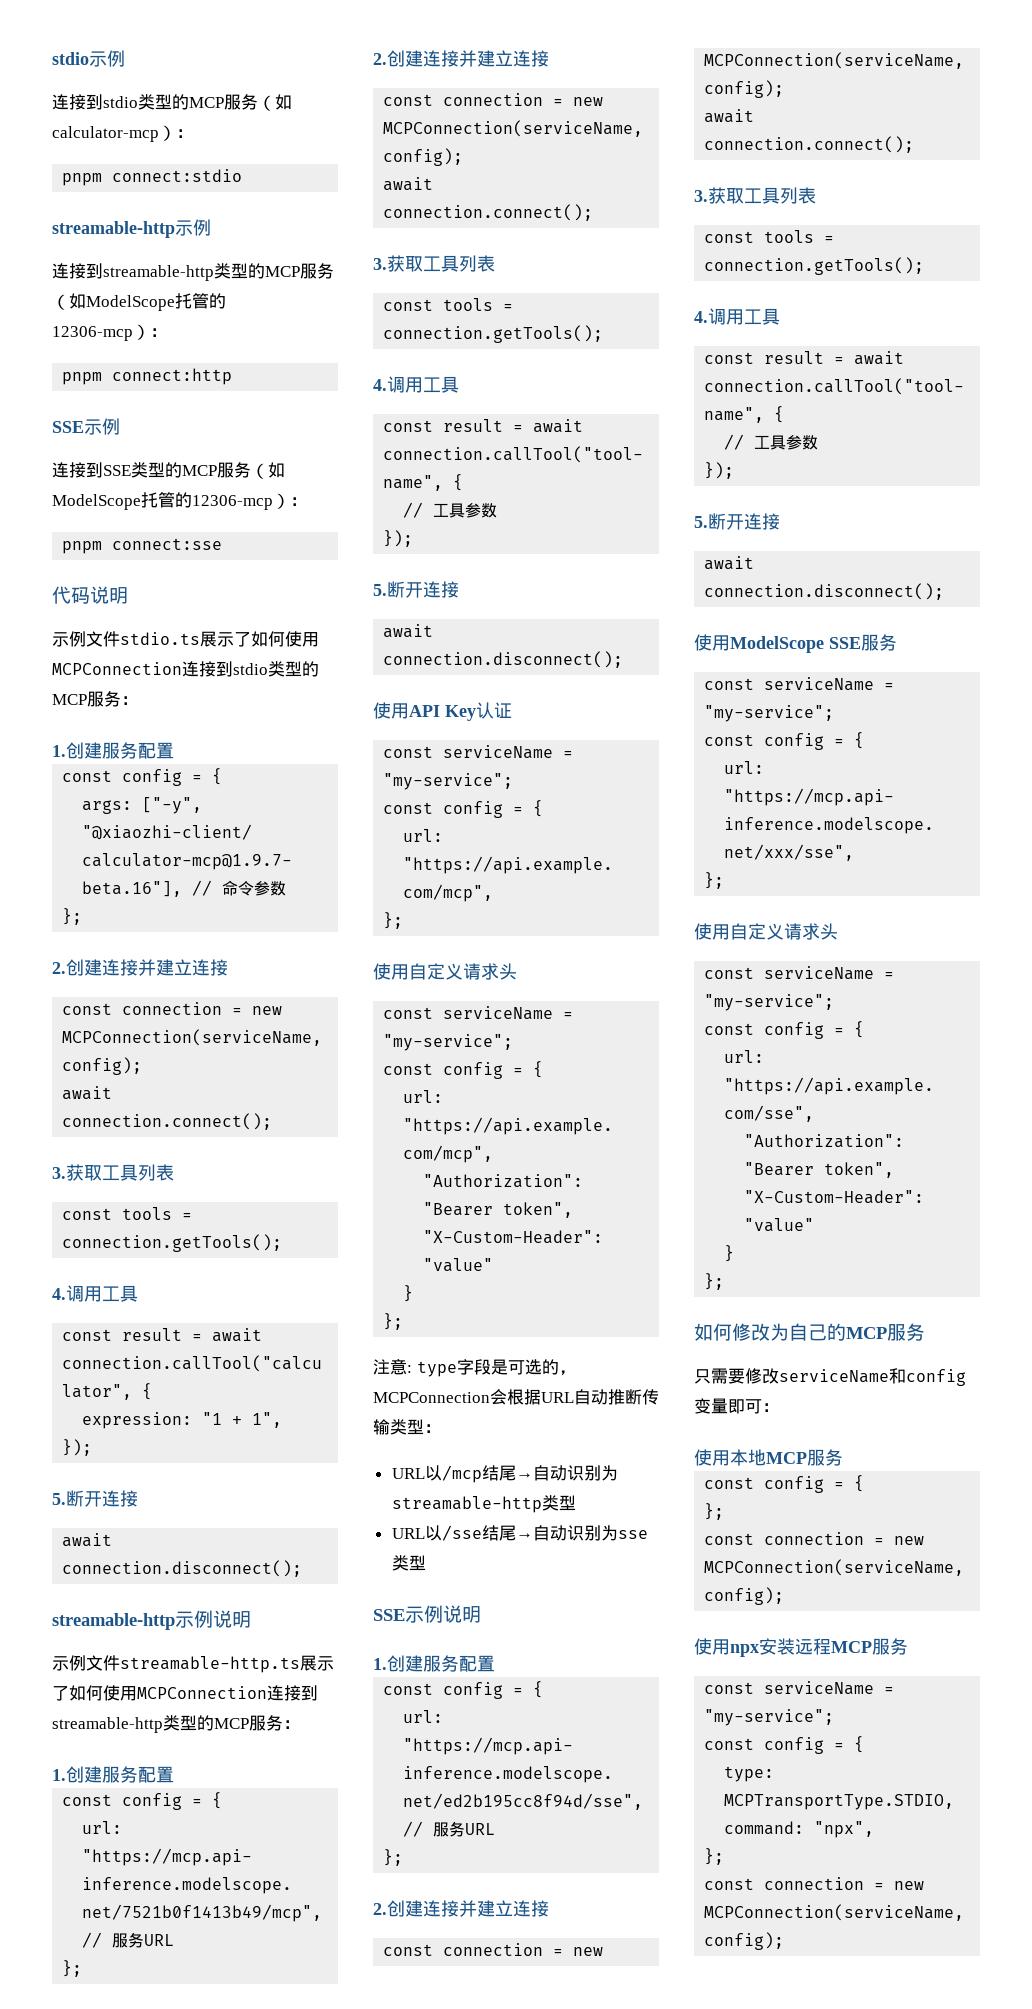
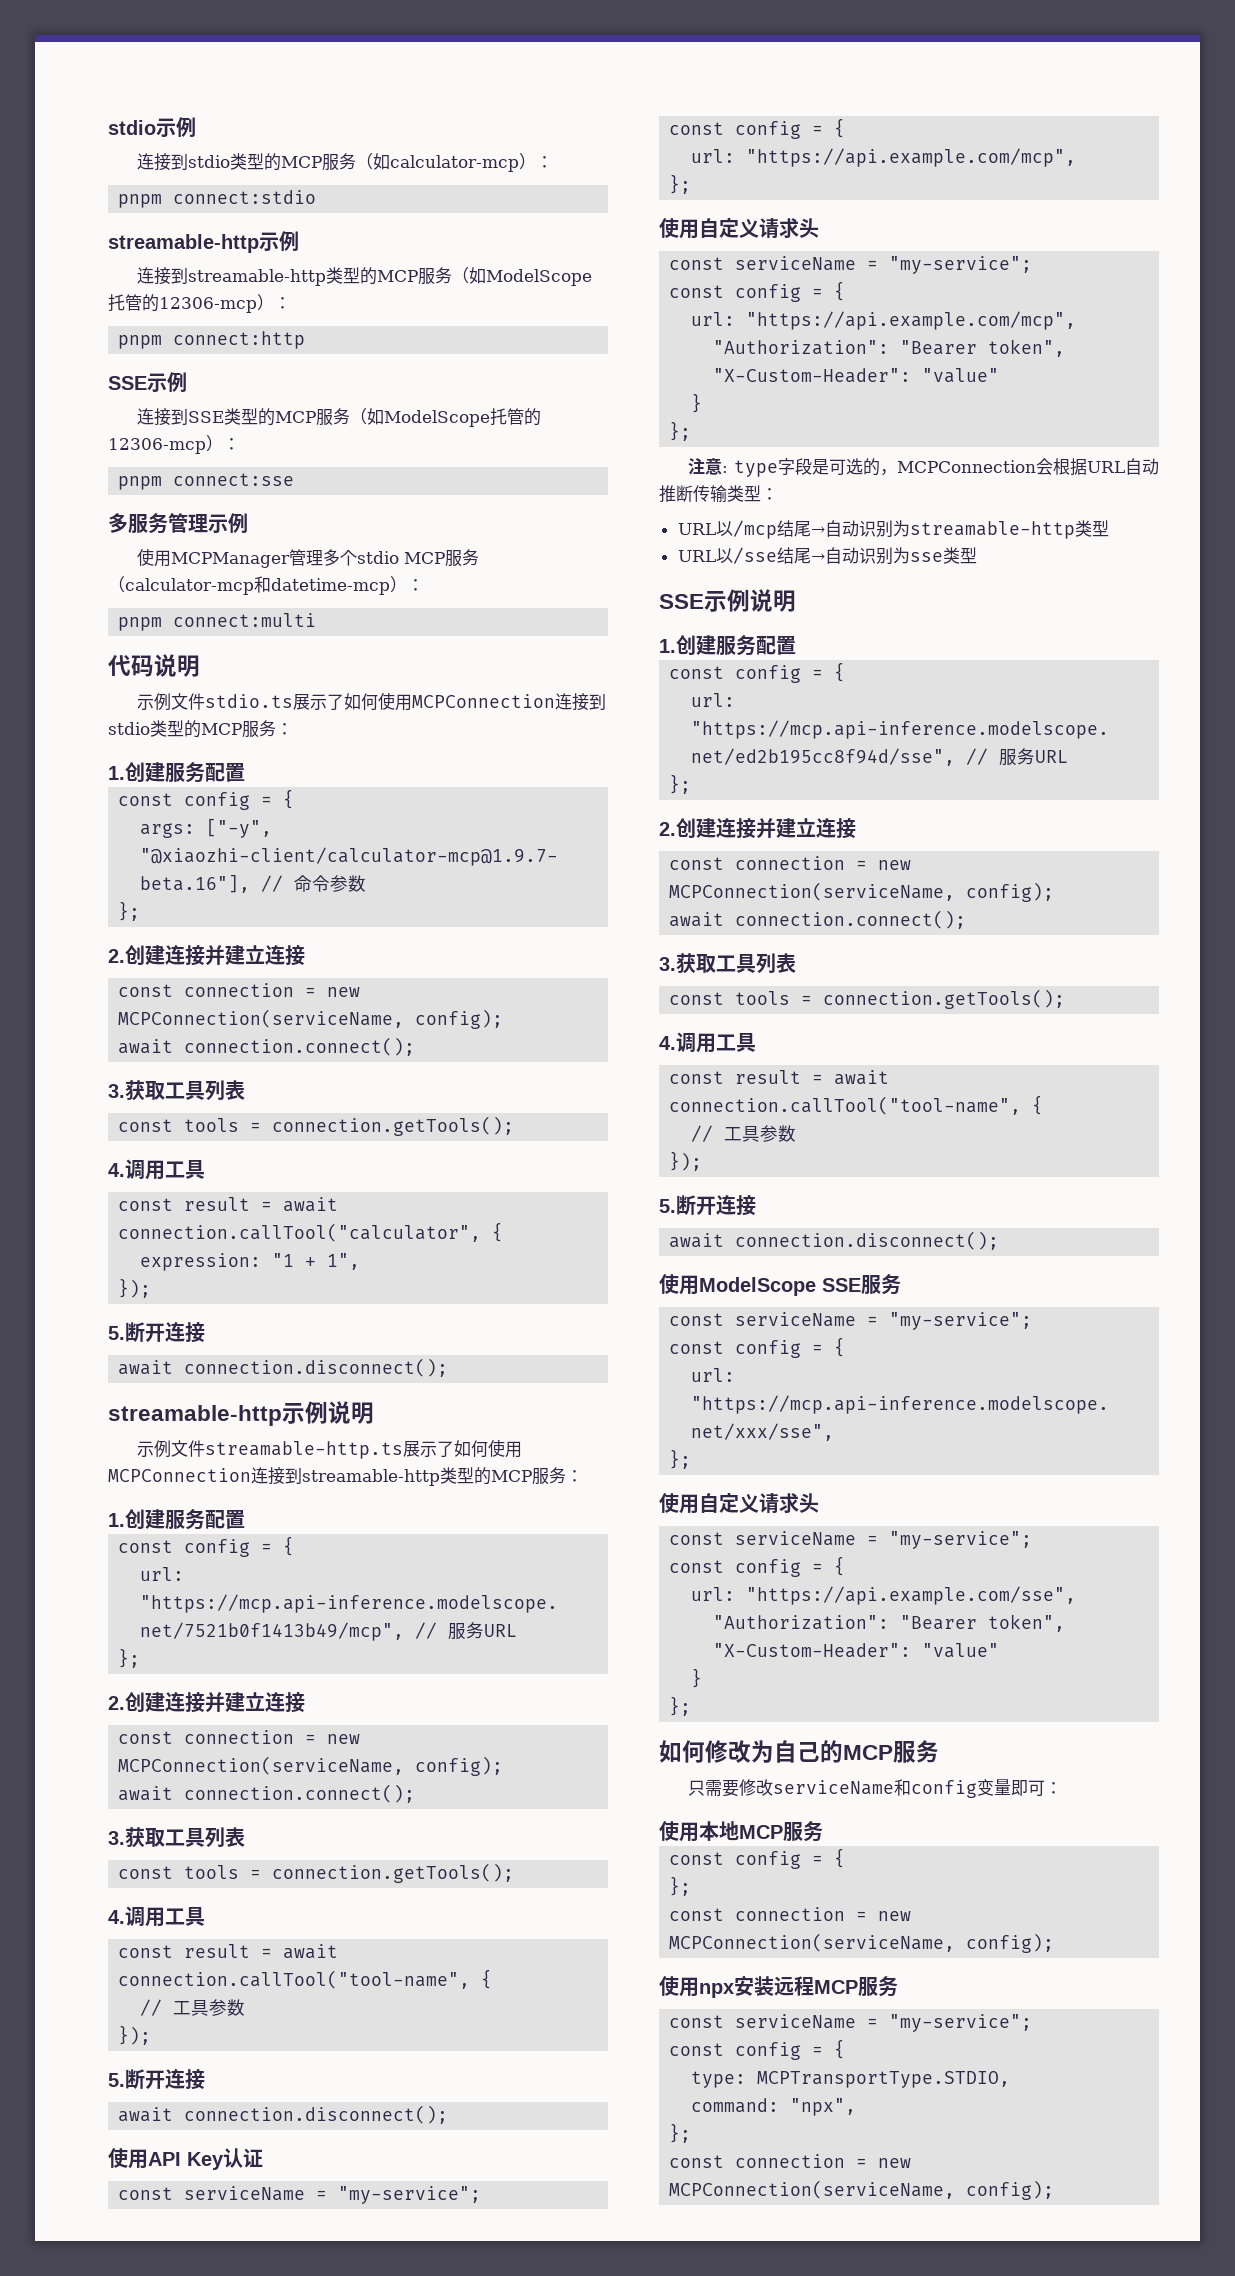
(223, 544) none -> [108,513,248,534] [136,548,479,568] [108,576,424,595] [118,613,317,631] // 多服务管理示例 // 使用MCPManager管理多个stdio MCP服务（calculator-mcp和datetime-mcp）： // pnpm connect:multi

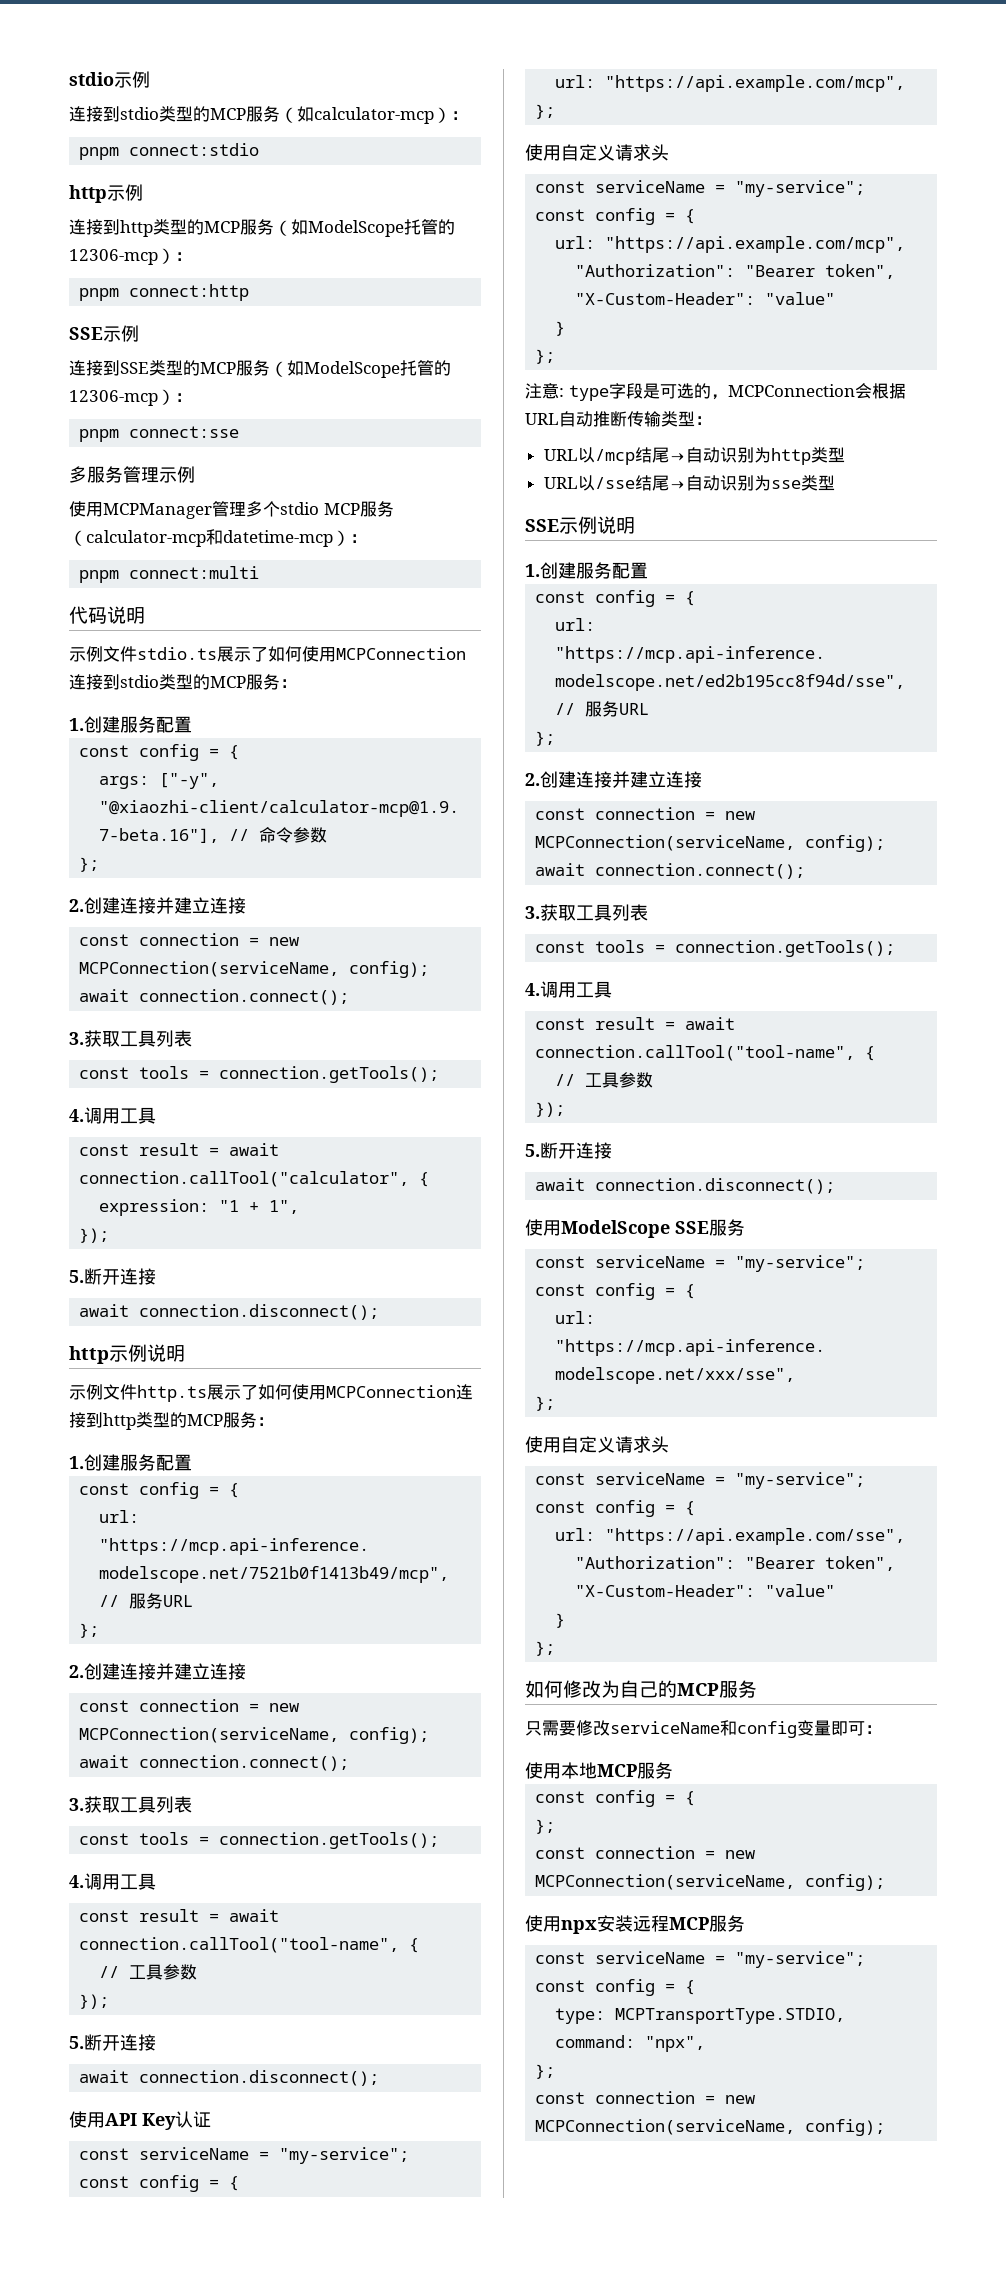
[108,231,299,253] [136,267,326,286] streamable-http示例 // 连接到streamable-http -> [69,184,143,203] [69,219,153,237] http示例 // 连接到http
[108,1405,282,1426] streamable-http -> [69,1346,109,1364] http
[204,1439,522,1459] [108,1467,440,1486] streamable-http.ts展示了如何使用MCPConnection连接到streamable-http -> [137,1384,473,1402] [69,1412,136,1430] http.ts展示了如何使用MCPConnection连接到http
[909,521,1075,539] streamable-http -> [770,448,811,465] http

